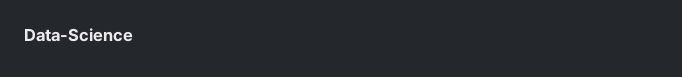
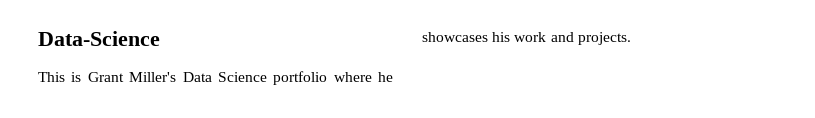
(133, 35) none -> [38,71,393,85] [422,32,631,45] // This is Grant Miller's Data Science portfolio where he showcases his work and projects.

